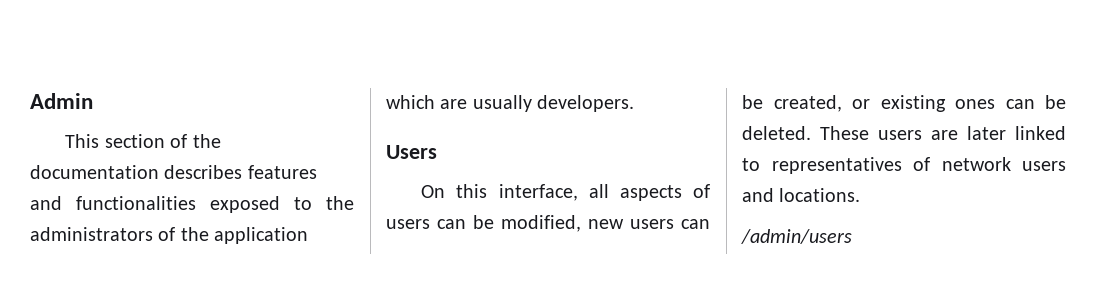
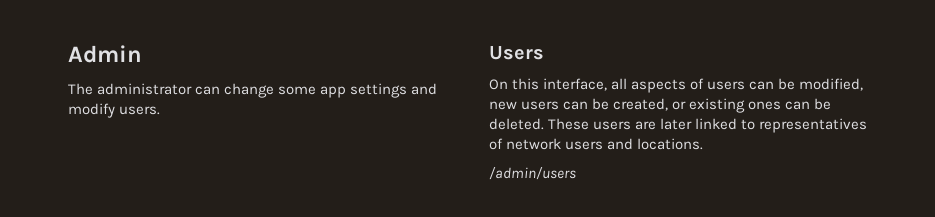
[65,134,221,148] [30,165,317,179] [30,196,354,213] [30,227,309,244] [386,95,635,112] This section of the documentation describes features and functionalities exposed to the administrators of the application which are usually developers. -> [68,83,438,98] [68,103,161,118] The administrator can change some app settings and modify users.

